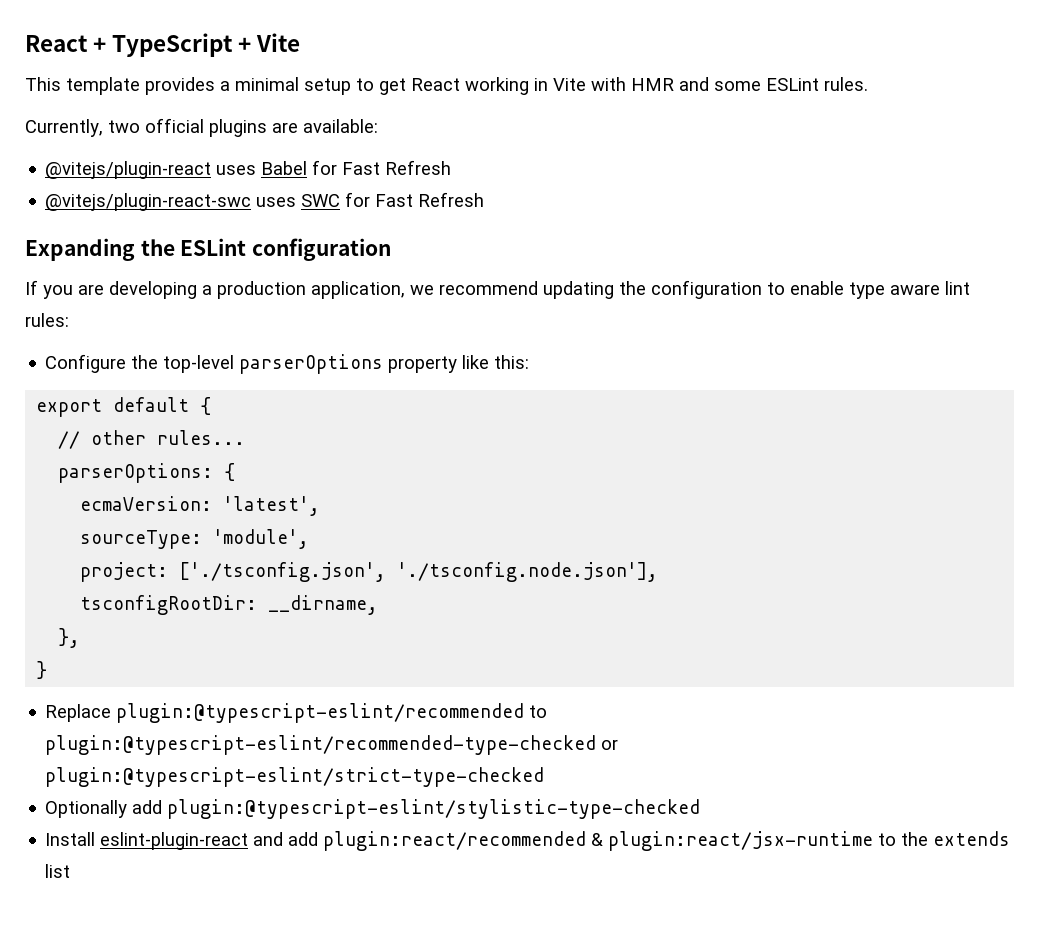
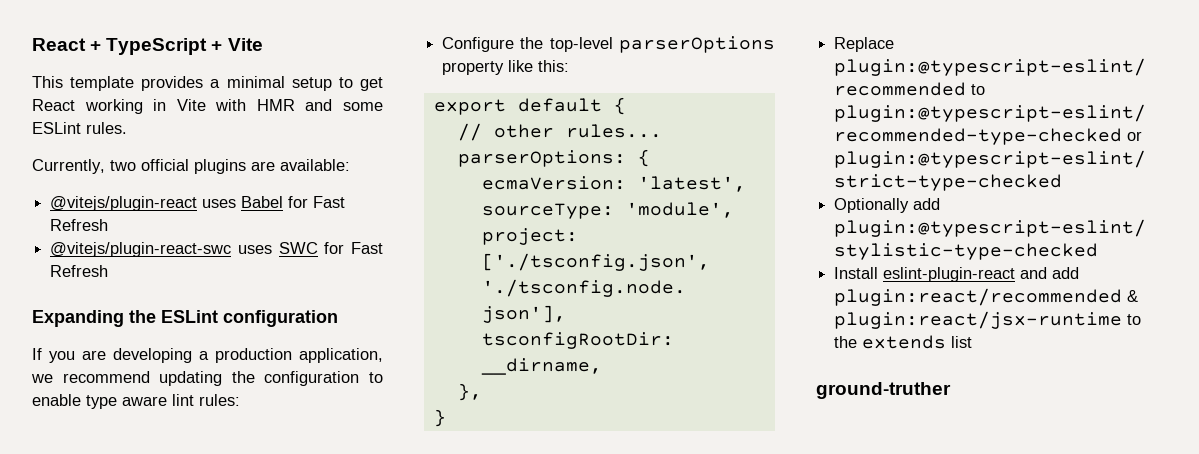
(71, 871) none -> [816,382,951,399] // ground-truther

